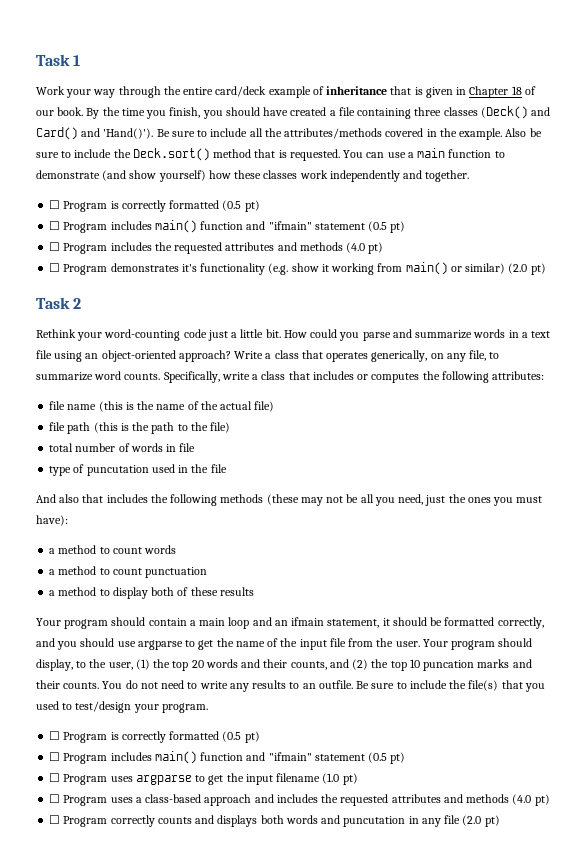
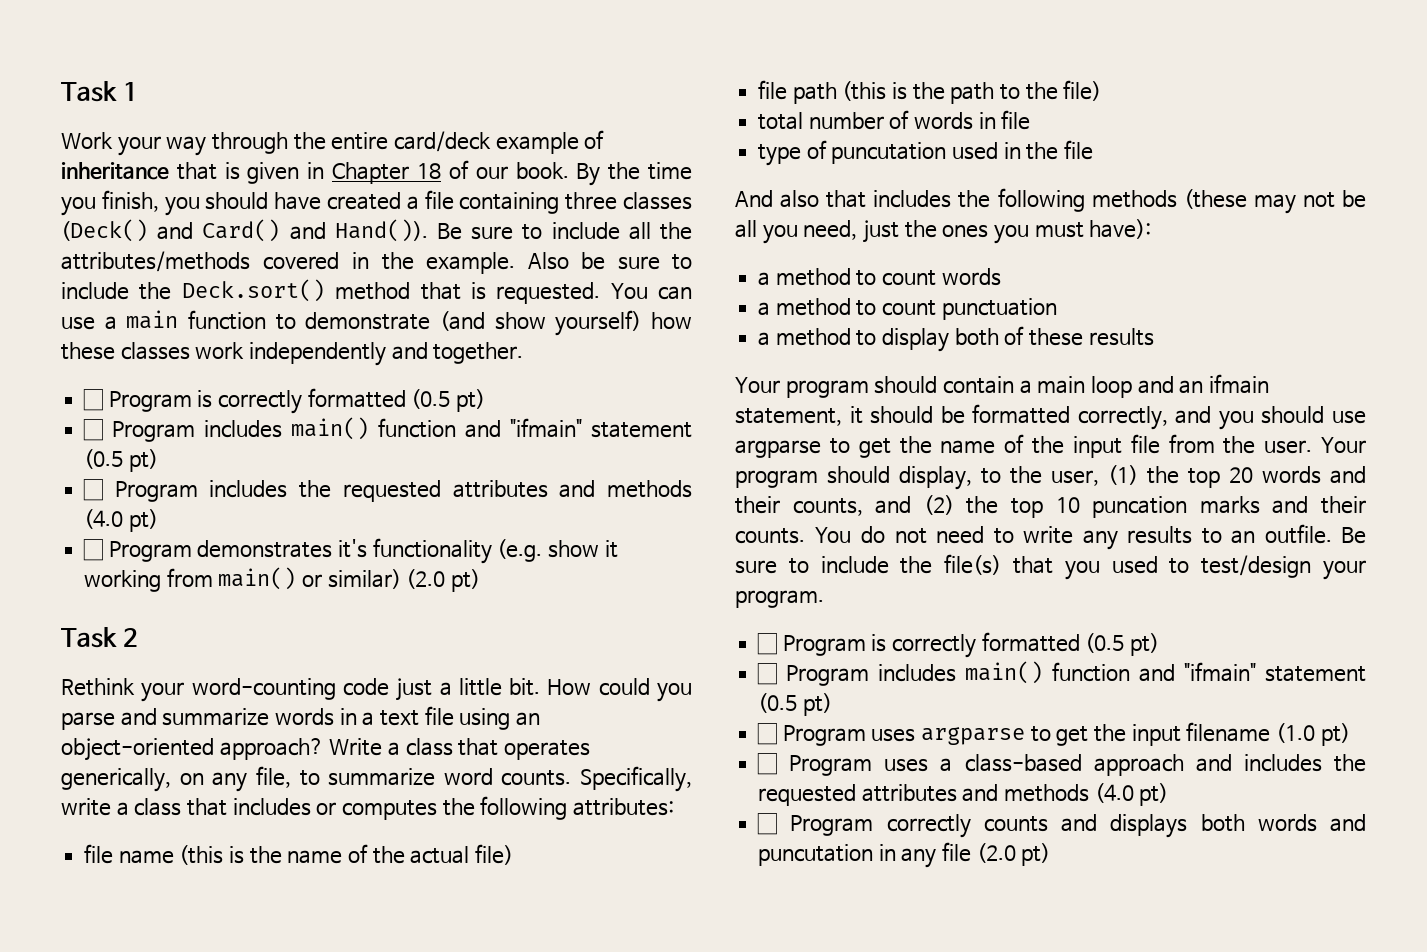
[103,128,154,139] 'Hand()'). -> [334,219,428,242] Hand()).

